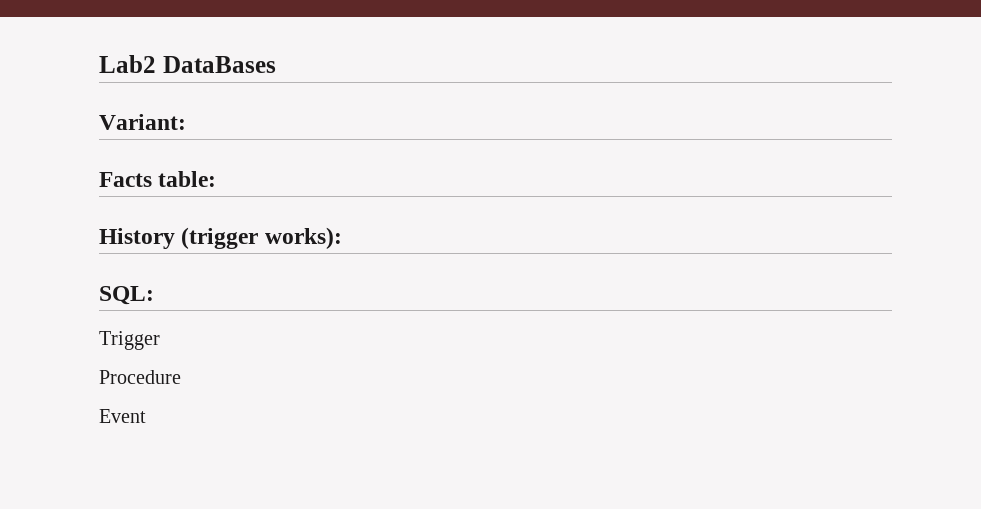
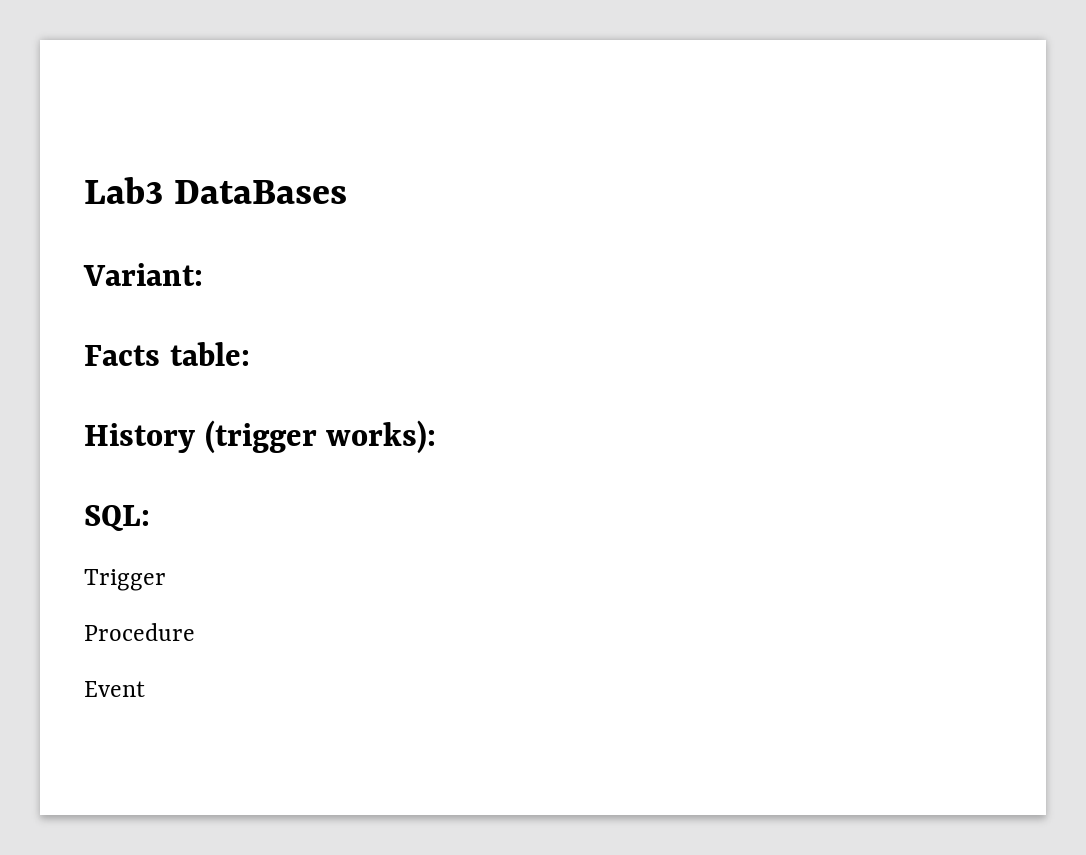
[99,55,156,73] Lab2 -> [84,177,163,204] Lab3

